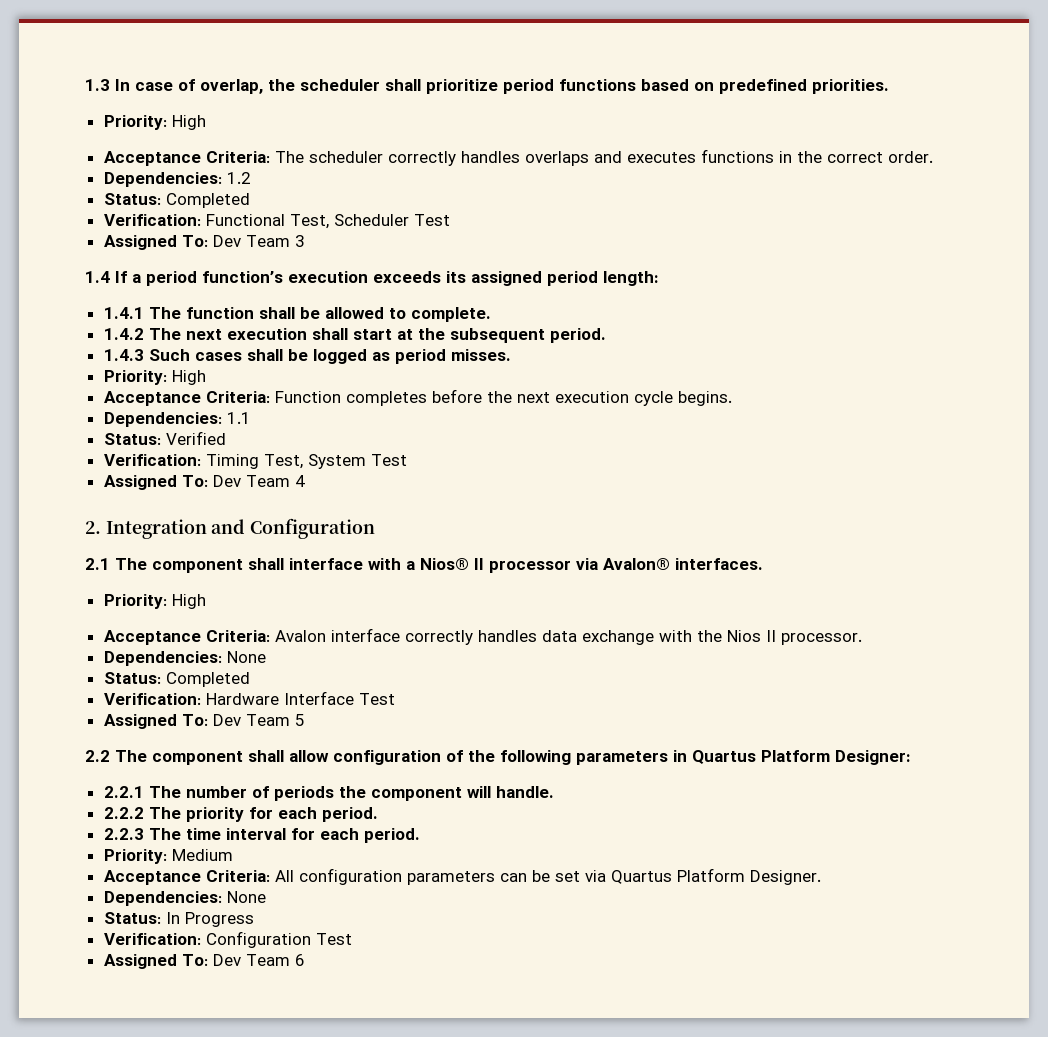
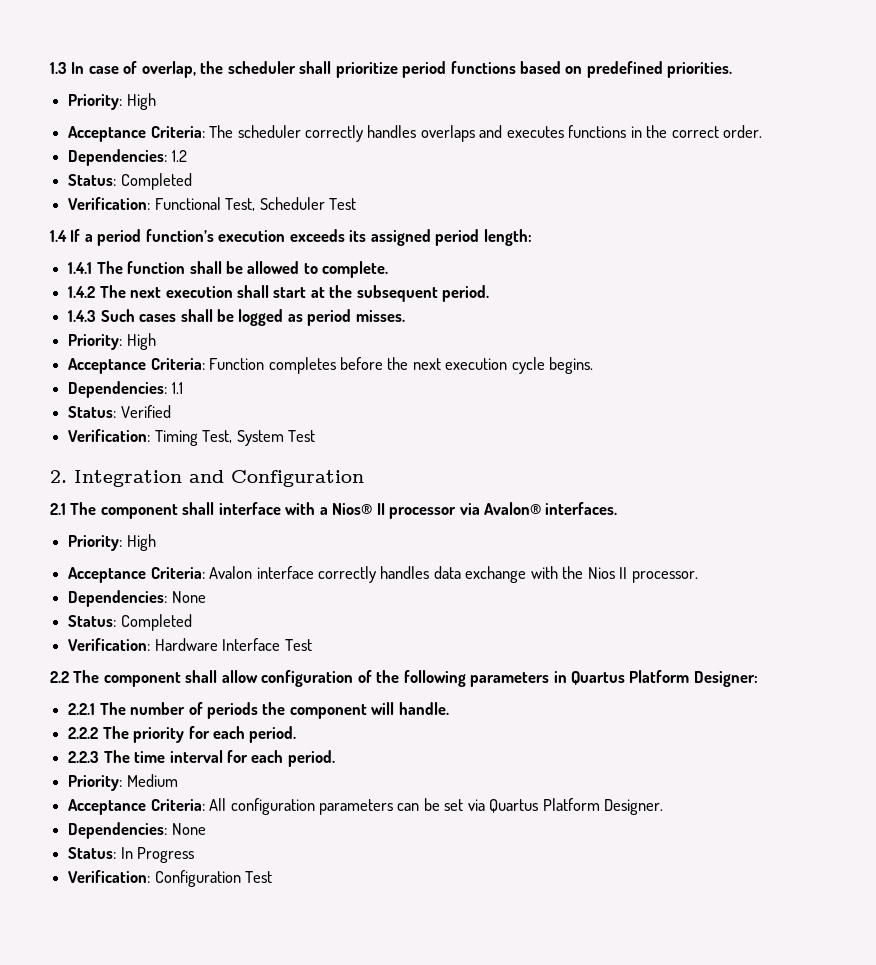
[103,235,305,250] // Assigned To: Dev Team 3 -> (356, 204) none
[103,475,305,490] // Assigned To: Dev Team 4 -> (315, 436) none
[103,714,305,729] // Assigned To: Dev Team 5 -> (312, 645) none
[103,954,305,969] // Assigned To: Dev Team 6 -> (273, 877) none

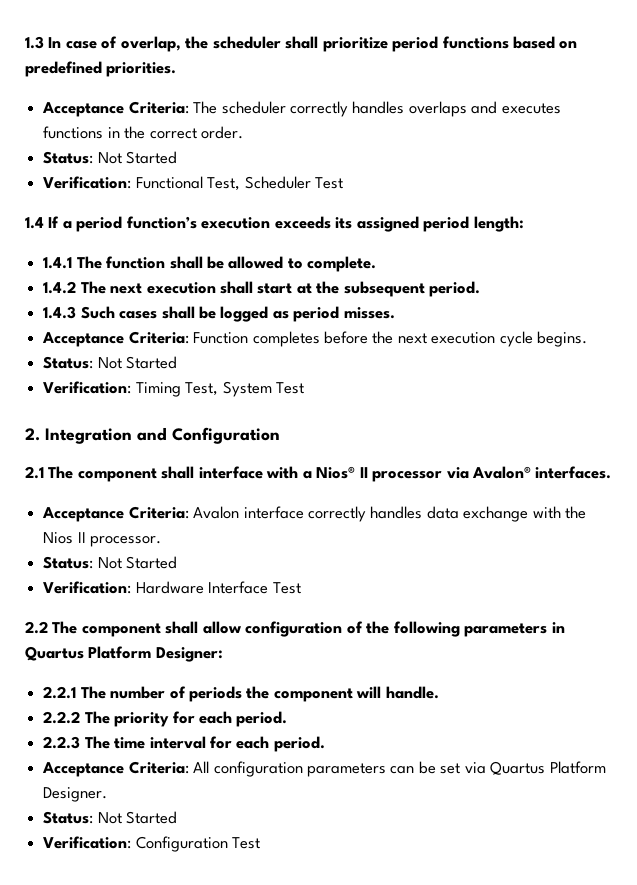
[68,93,156,110] // Priority: High -> (177, 69) none
[68,149,187,166] [68,173,192,190] // Dependencies: 1.2 // Status: Completed -> [43,151,178,164] // Status: Not Started
[68,333,156,350] // Priority: High -> (395, 313) none
[68,381,183,398] [68,405,171,418] // Dependencies: 1.1 // Status: Verified -> [43,356,178,369] // Status: Not Started
[68,534,156,551] // Priority: High -> (612, 472) none
[68,590,206,607] [68,614,192,631] // Dependencies: None // Status: Completed -> [43,556,178,569] // Status: Not Started
[68,774,178,791] // Priority: Medium -> (325, 744) none
[68,822,206,839] [68,847,195,863] // Dependencies: None // Status: In Progress -> [43,811,178,824] // Status: Not Started

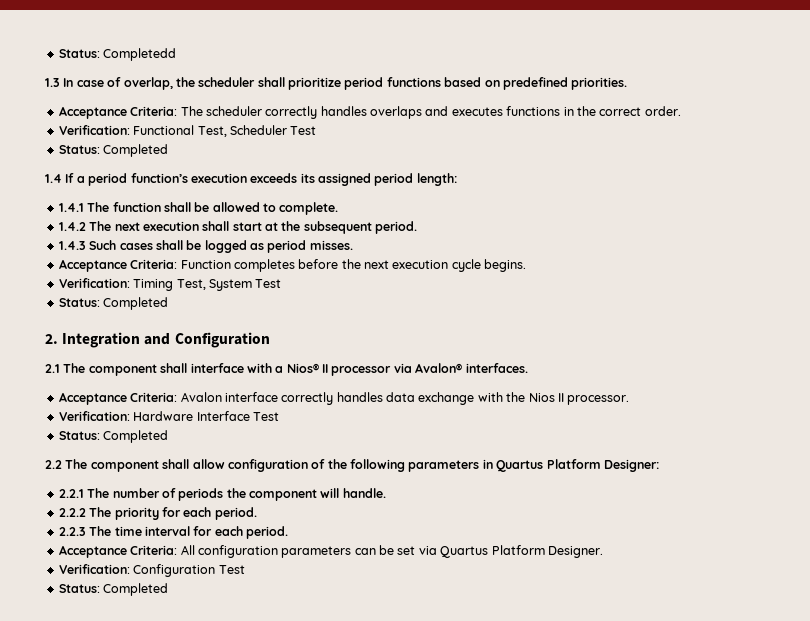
(25, 42) none -> [58,48,177,61] Status: Completedd //
[43,151,178,164] // Status: Not Started -> (681, 111) none
(343, 183) none -> [58,144,169,157] // Status: Completed
[43,356,178,369] // Status: Not Started -> (527, 265) none
(304, 388) none -> [58,297,169,310] // Status: Completed
[43,556,178,569] // Status: Not Started -> (630, 400) none
(301, 588) none -> [58,430,169,443] // Status: Completed
[43,811,178,824] // Status: Not Started -> (603, 552) none
(261, 843) none -> [58,583,169,596] // Status: Completed

